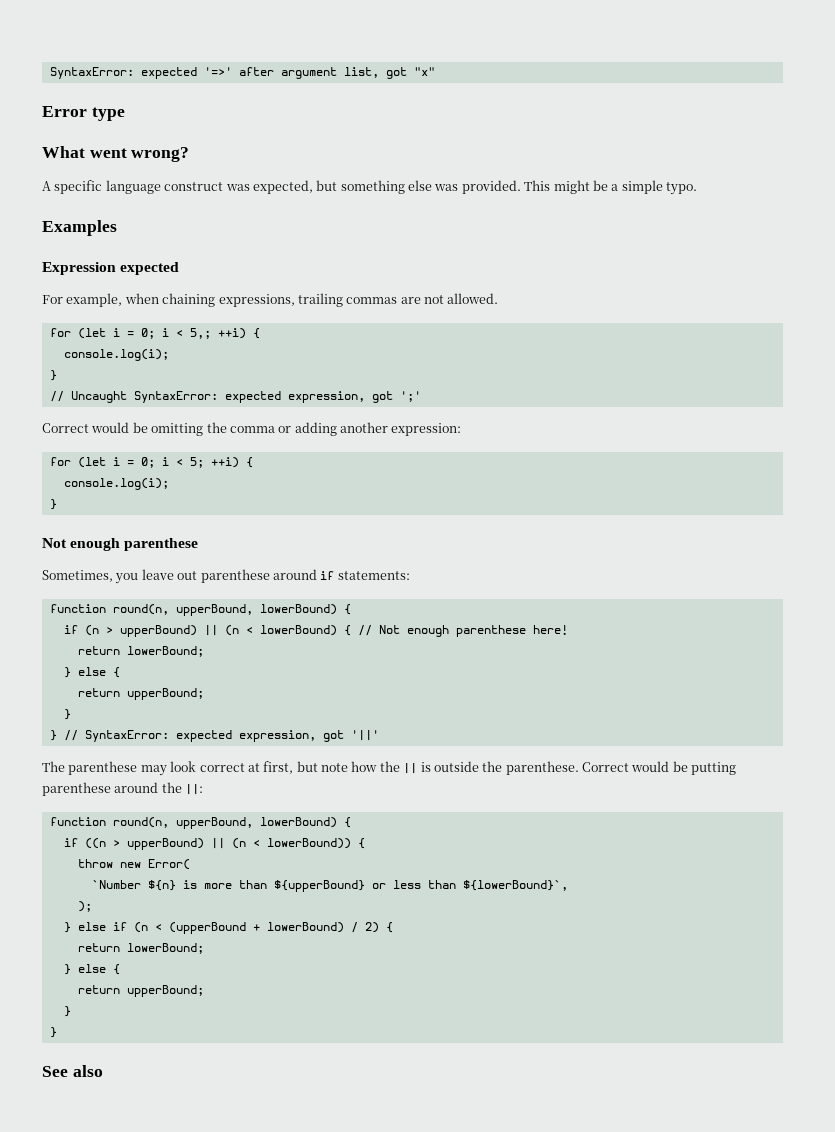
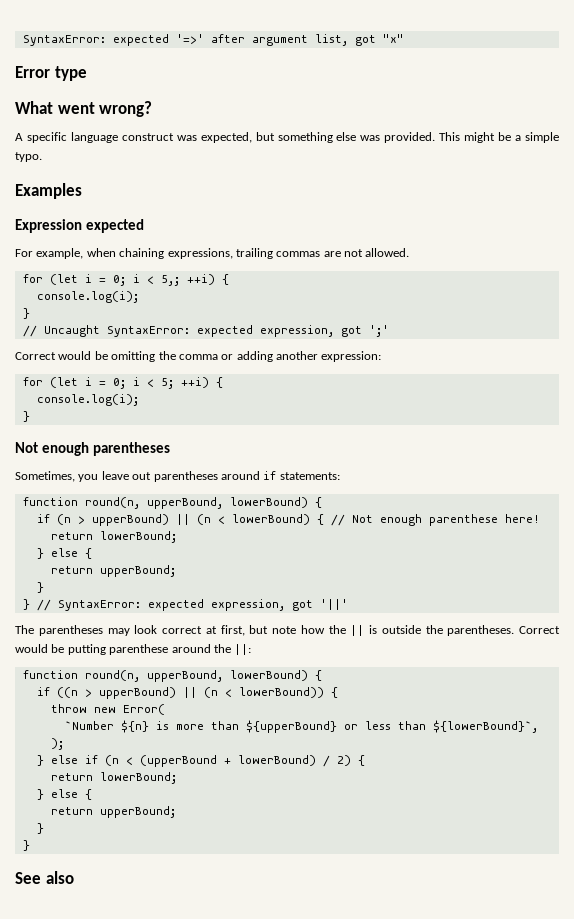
[124,538,199,551] parenthese -> [92,442,170,456] parentheses
[200,569,270,583] parenthese -> [153,471,218,482] parentheses
[68,761,138,775] parenthese -> [38,625,103,636] parentheses
[505,761,579,775] parenthese. -> [447,625,515,636] parentheses.

